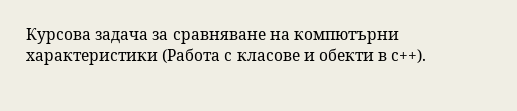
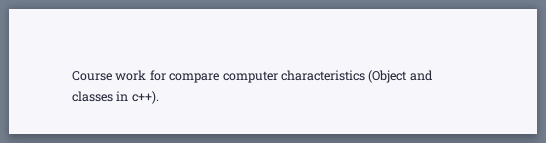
[26,28,399,44] [26,48,388,65] Курсова задача за сравняване на компютърни характеристики (Работа с класове и обекти в -> [72,70,433,83] [72,91,129,102] Course work for compare computer characteristics (Object and classes in

